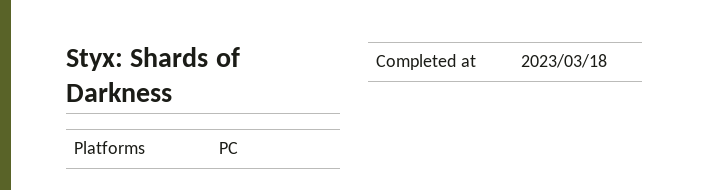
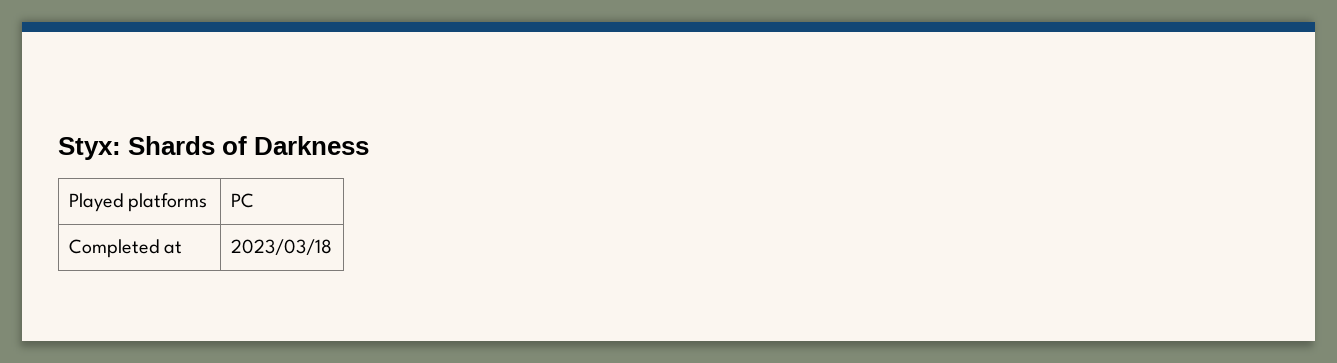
[73,141,145,154] Platforms -> [68,193,208,212] Played platforms

